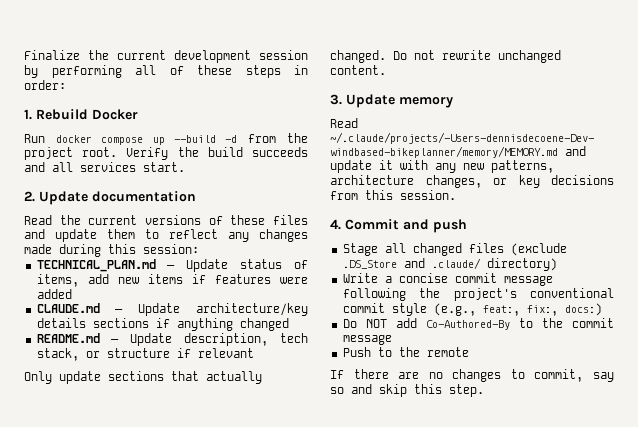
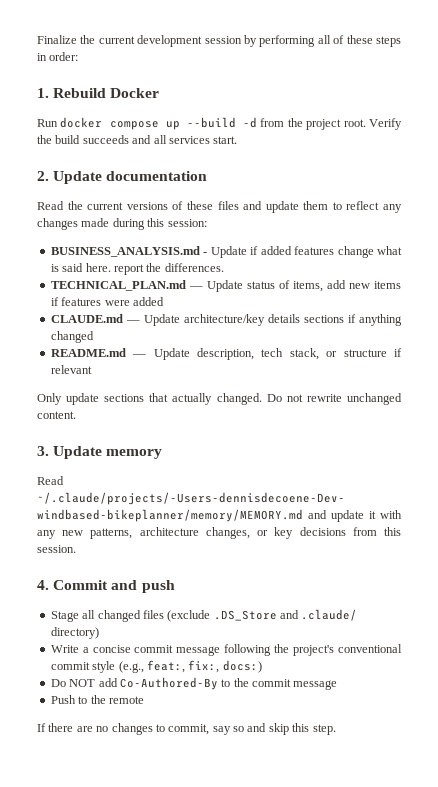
(199, 249) none -> [50,246,403,258] [50,263,224,275] // BUSINESS_ANALYSIS.md - Update if added features change what is said here. report the differences.

